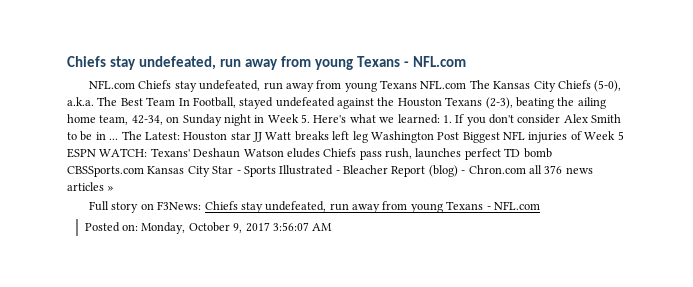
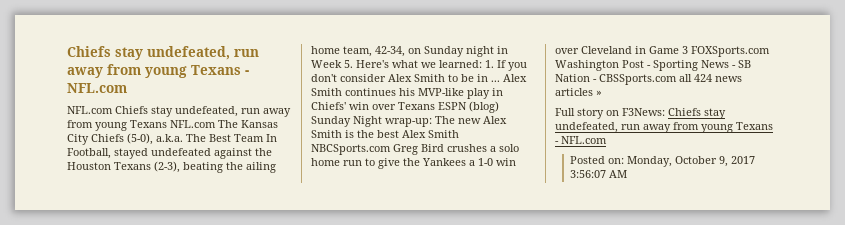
[121,131,624,143] [67,148,552,160] [67,165,563,177] The Latest: Houston star JJ Watt breaks left leg Washington Post Biggest NFL injuries of Week 5 ESPN WATCH: Texans' Deshaun Watson eludes Chiefs pass rush, launches perfect TD bomb CBSSports.com Kansas City Star - Sports Illustrated - Bleacher Report (blog) - Chron.com all 376 -> [503,74,527,82] [311,88,503,99] [311,101,499,113] [311,116,507,127] [311,130,459,138] [311,144,519,155] [311,158,516,169] [555,46,770,57] [555,60,751,71] [555,74,712,85] Alex Smith continues his MVP-like play in Chiefs' win over Texans ESPN (blog) Sunday Night wrap-up: The new Alex Smith is the best Alex Smith NBCSports.com Greg Bird crushes a solo home run to give the Yankees a 1-0 win over Cleveland in Game 3 FOXSports.com Washington Post - Sporting News - SB Nation - CBSSports.com all 424

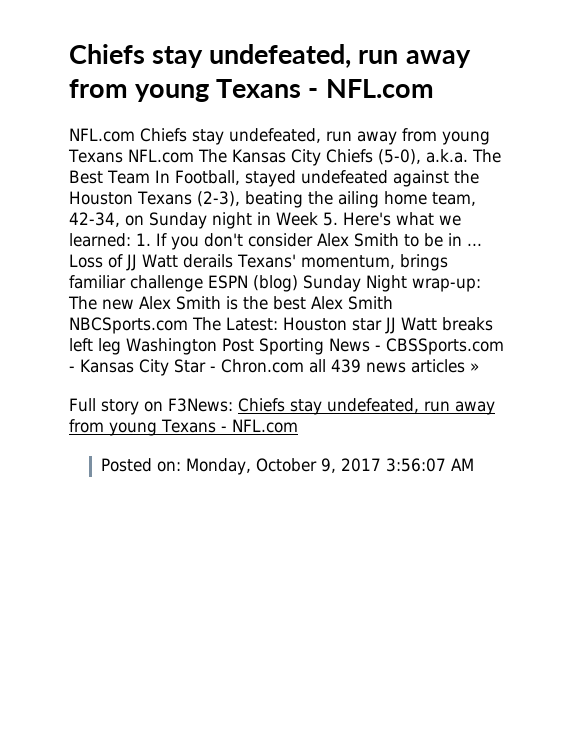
[503,74,527,82] [311,88,503,99] [311,102,435,110] Alex Smith continues his MVP-like play in Chiefs' win over Texans -> [69,254,448,271] [69,275,203,292] Loss of JJ Watt derails Texans' momentum, brings familiar challenge
[393,144,519,155] [311,158,516,169] [555,46,770,57] Greg Bird crushes a solo home run to give the Yankees a 1-0 win over Cleveland in Game 3 FOXSports.com -> [192,317,493,334] [69,338,121,355] The Latest: Houston star JJ Watt breaks left leg
[647,65,651,68] - -> (254, 345) none
[738,60,751,68] [555,74,712,85] SB Nation - CBSSports.com all 424 -> [385,338,504,355] [69,359,361,376] CBSSports.com - Kansas City Star - Chron.com all 439

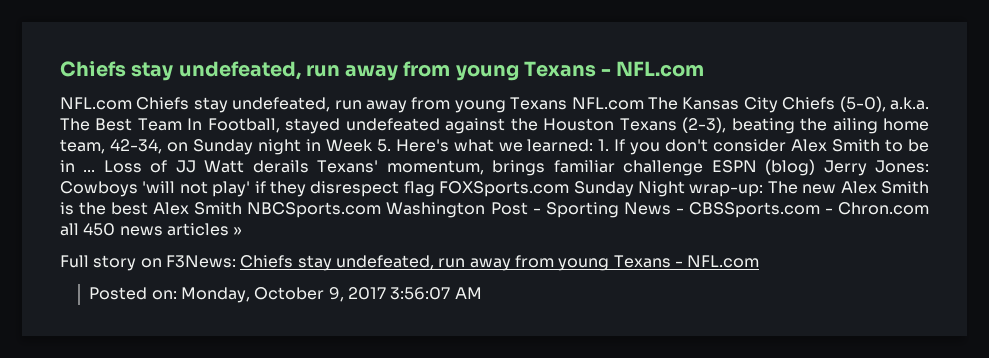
(298, 283) none -> [823,160,930,176] [60,181,570,197] Jerry Jones: Cowboys 'will not play' if they disrespect flag FOXSports.com
[192,317,493,334] [69,338,121,355] The Latest: Houston star JJ Watt breaks left leg -> (382, 210) none
(254, 345) none -> [532,208,541,214] -
[80,359,216,376] Kansas City Star - -> (833, 211) none
[331,359,361,373] 439 -> [83,223,116,236] 450

